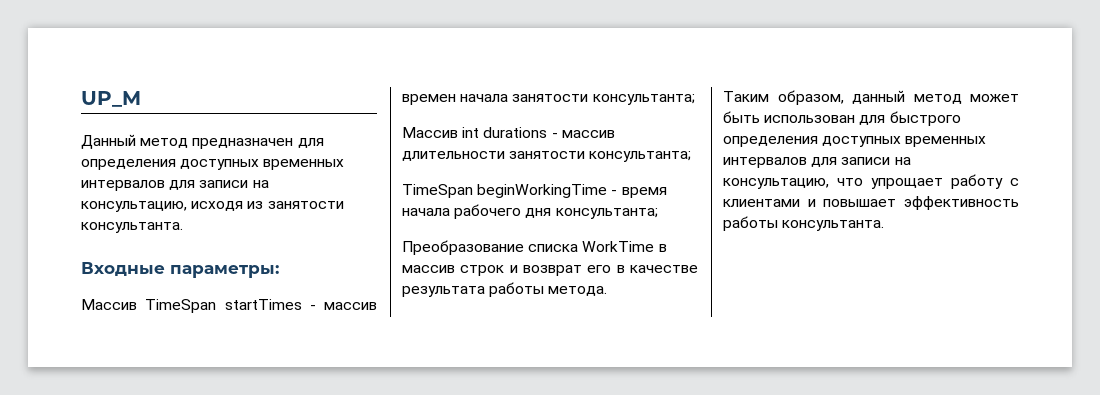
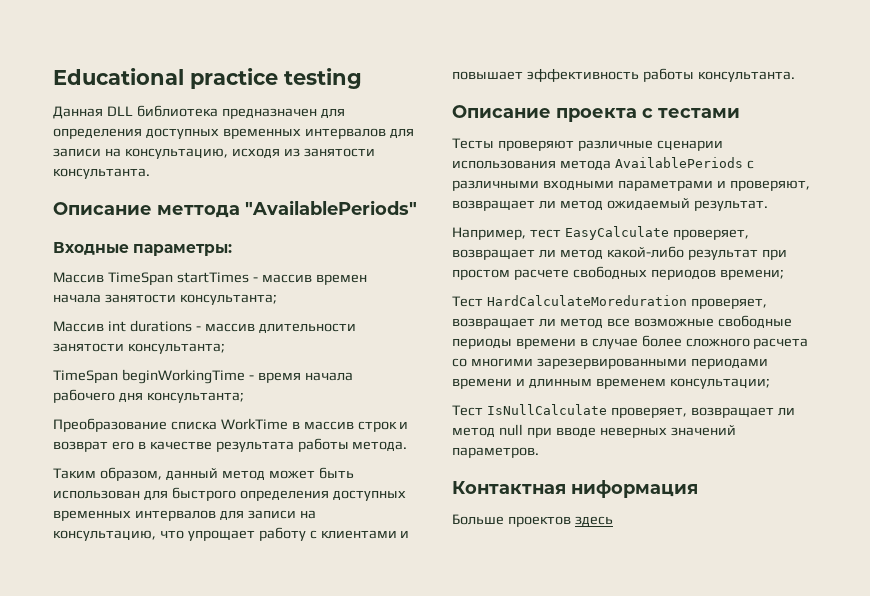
[81,91,141,107] [81,134,189,149] UP_M // Данный метод -> [53,68,362,89] [53,105,218,119] Educational practice testing // Данная DLL библиотека
(183, 227) none -> [53,200,417,218] // Описание меттода "AvailablePeriods"
(885, 225) none -> [452,105,740,122] [452,138,723,151] [452,157,754,170] [452,180,810,191] [452,198,768,211] [452,226,749,240] [452,246,787,260] [452,266,784,280] [452,295,767,309] [452,315,792,329] [452,335,809,349] [452,358,768,369] [452,378,770,389] [452,404,795,418] [452,424,736,438] [452,447,539,458] [452,480,698,498] [452,514,613,527] // Описание проекта с тестами // Тесты проверяют различные сценарии использования метода AvailablePeriods с различными входными параметрами и проверяют, возвращает ли метод ожидаемый результат. // Например, тест EasyCalculate проверяет, возвращает ли метод какой-либо результат при простом расчете свободных периодов времени; // Тест HardCalculateMoreduration проверяет, возвращает ли метод все возможные свободные периоды времени в случае более сложного расчета со многими зарезервированными периодами времени и длинным временем консультации; // Тест IsNullCalculate проверяет, возвращает ли метод null при вводе неверных значений параметров. // Контактная ниформация // Больше проектов здесь

